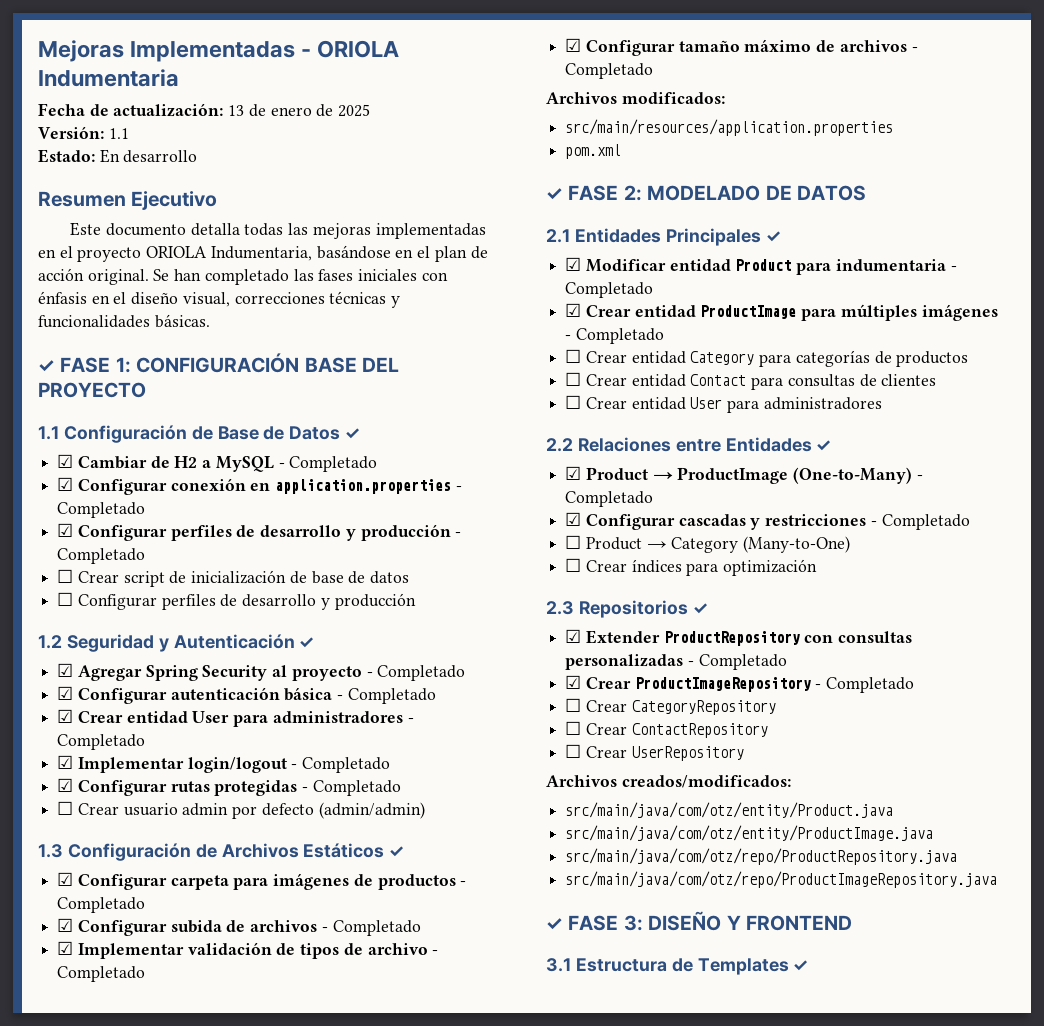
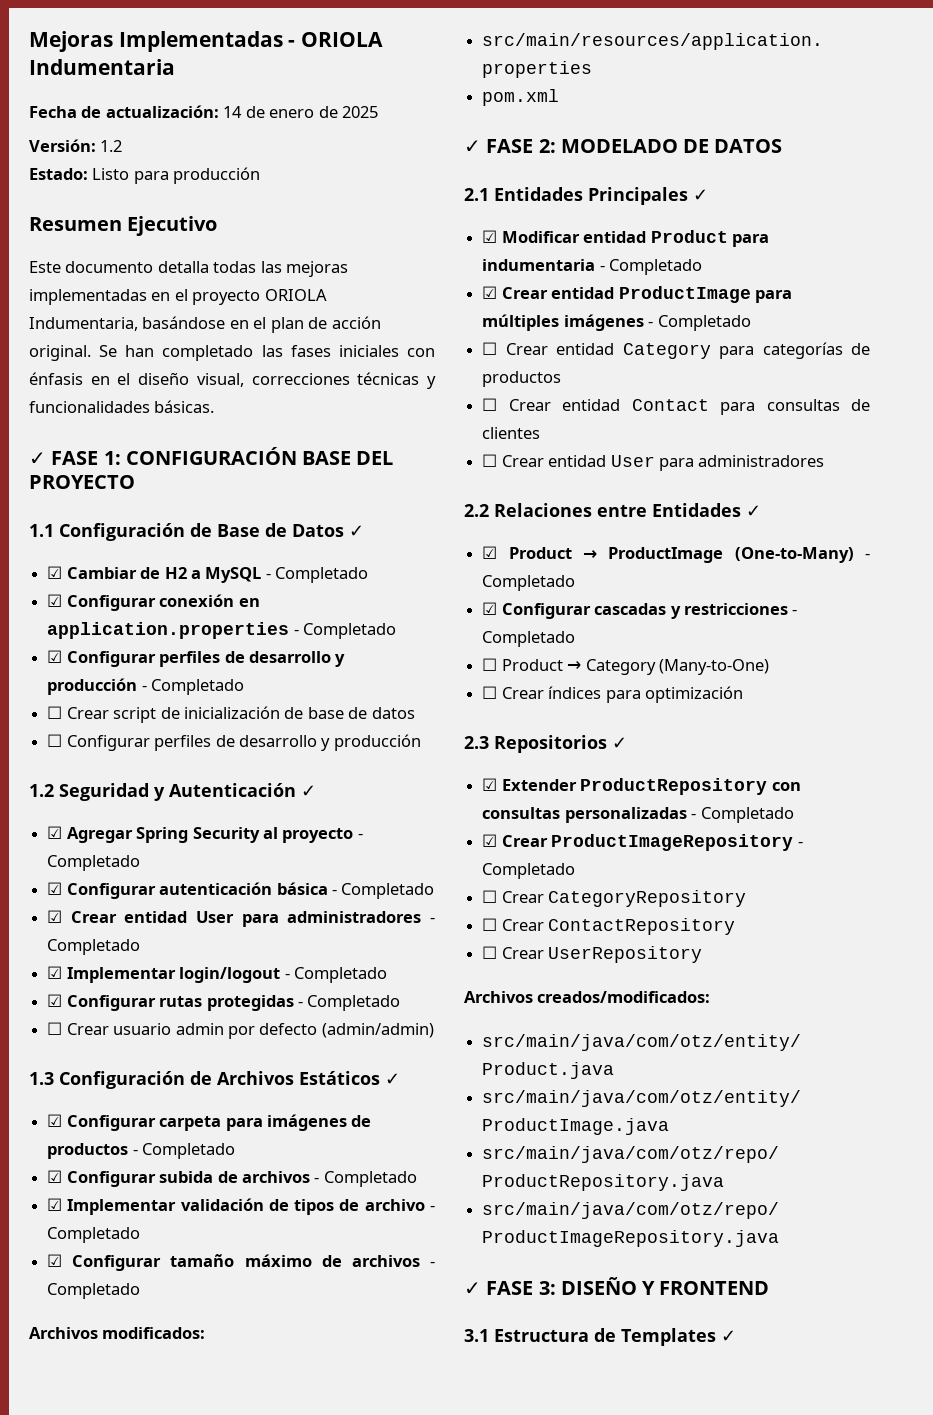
[228,105,245,116] 13 -> [223,106,243,118] 14
[108,128,129,139] 1.1 -> [100,140,123,152] 1.2
[99,149,198,163] En desarrollo -> [92,167,261,184] Listo para producción

